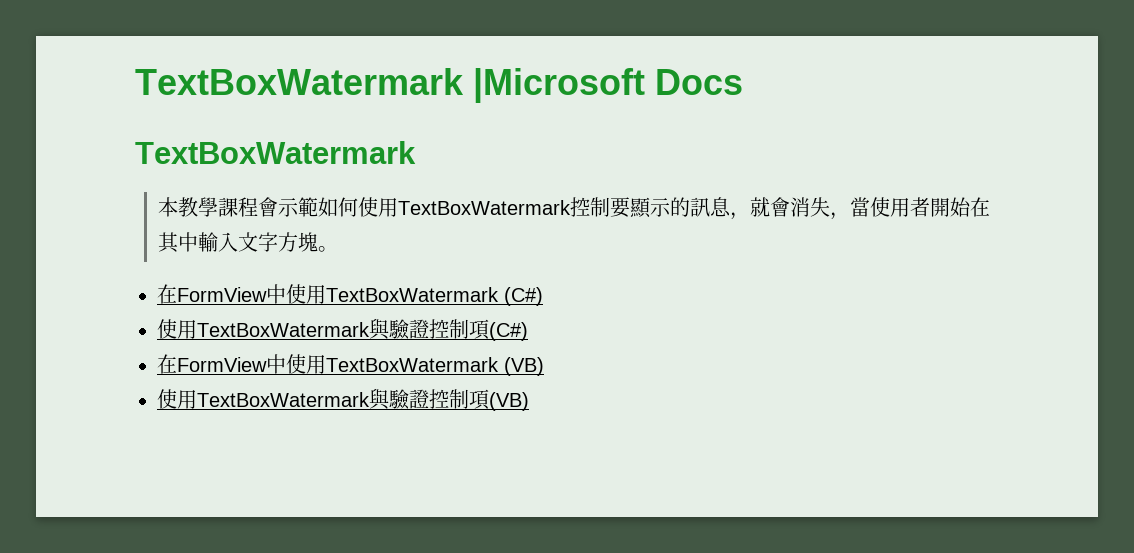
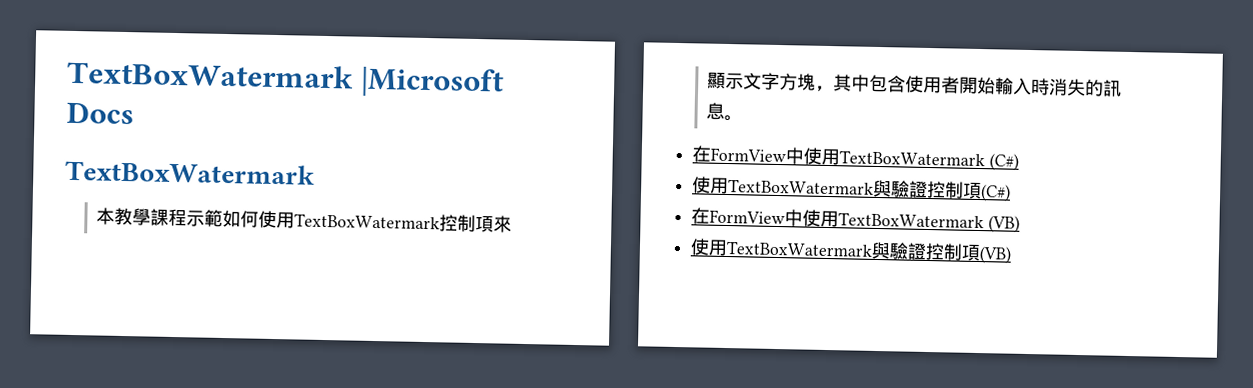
[257,197,278,217] 會 -> (188, 217) none
[609,197,990,220] [157,232,318,253] 要顯示的訊息，就會消失，當使用者開始在其中輸入文字方塊 -> [475,215,513,233] [707,72,1123,97] [706,102,726,120] 項來顯示文字方塊，其中包含使用者開始輸入時消失的訊息

